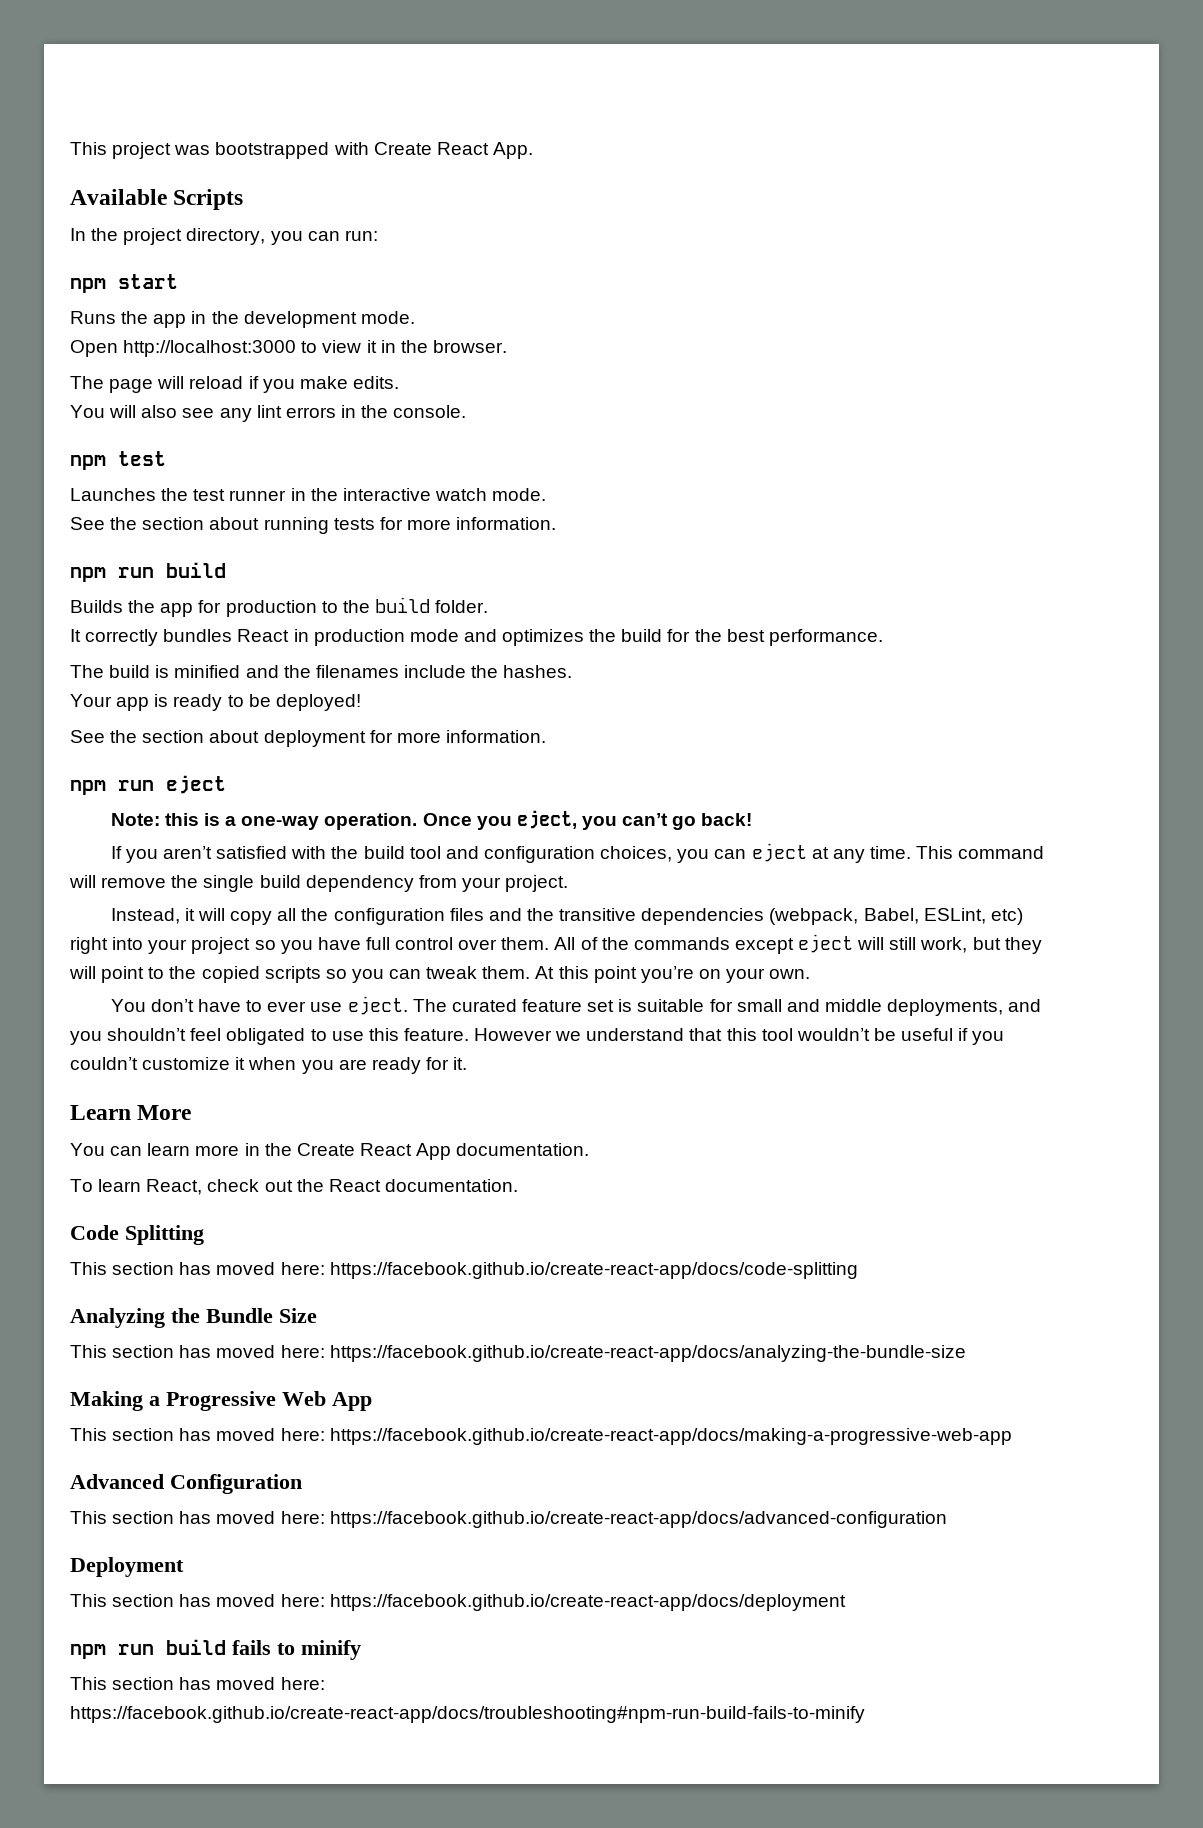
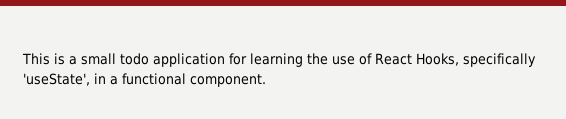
[70,142,533,159] [70,189,244,210] [70,228,378,245] [70,274,178,293] [70,311,415,328] [70,340,507,357] [70,376,399,393] [70,405,467,422] [70,451,166,470] [70,488,547,501] [70,517,557,534] [70,562,226,582] [70,597,489,617] [70,629,883,646] [70,665,573,678] [70,694,361,711] [70,730,546,747] [70,775,226,795] [110,810,753,830] [110,843,1045,863] [69,875,569,892] [110,908,1023,925] [70,934,1042,954] [69,966,811,983] [110,996,1042,1016] [70,1028,1005,1045] [70,1057,468,1074] [70,1105,192,1120] [70,1143,590,1160] [70,1179,518,1195] [70,1225,204,1245] [70,1262,858,1279] [70,1308,317,1328] [70,1345,966,1362] [70,1391,372,1411] [70,1428,1012,1445] [70,1474,302,1494] [70,1511,947,1528] [70,1557,184,1577] [70,1594,846,1611] [70,1639,361,1660] [70,1677,325,1690] [70,1706,865,1723] This project was bootstrapped with Create React App. // Available Scripts // In the project directory, you can run: // npm start // Runs the app in the development mode. // Open http://localhost:3000 to view it in the browser. // The page will reload if you make edits. // You will also see any lint errors in the console. // npm test // Launches the test runner in the interactive watch mode. // See the section about running tests for more information. // npm run build // Builds the app for production to the build folder. // It correctly bundles React in production mode and optimizes the build for the best performance. // The build is minified and the filenames include the hashes. // Your app is ready to be deployed! // See the section about deployment for more information. // npm run eject // Note: this is a one-way operation. Once you eject, you can’t go back! // If you aren’t satisfied with the build tool and configuration choices, you can eject at any time. This command will remove the single build dependency from your project. // Instead, it will copy all the configuration files and the transitive dependencies (webpack, Babel, ESLint, etc) right into your project so you have full control over them. All of the commands except eject will still work, but they will point to the copied scripts so you can tweak them. At this point you’re on your own. // You don’t have to ever use eject. The curated feature set is suitable for small and middle deployments, and you shouldn’t feel obligated to use this feature. However we understand that this tool wouldn’t be useful if you couldn’t customize it when you are ready for it. // Learn More // You can learn more in the Create React App documentation. // To learn React, check out the React documentation. // Code Splitting // This section has moved here: https://facebook.github.io/create-react-app/docs/code-splitting // Analyzing the Bundle Size // This section has moved here: https://facebook.github.io/create-react-app/docs/analyzing-the-bundle-size // Making a Progressive Web App // This section has moved here: https://facebook.github.io/create-react-app/docs/making-a-progressive-web-app // Advanced Configuration // This section has moved here: https://facebook.github.io/create-react-app/docs/advanced-configuration // Deployment // This section has moved here: https://facebook.github.io/create-react-app/docs/deployment // npm run build fails to minify // This section has moved here: https://facebook.github.io/create-react-app/docs/troubleshooting#npm-run-build-fails-to-minify -> [22,53,536,67] [23,73,266,87] This is a small todo application for learning the use of React Hooks, specifically 'useState', in a functional component.

